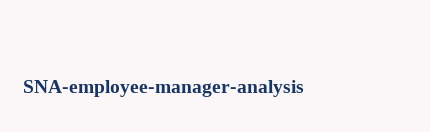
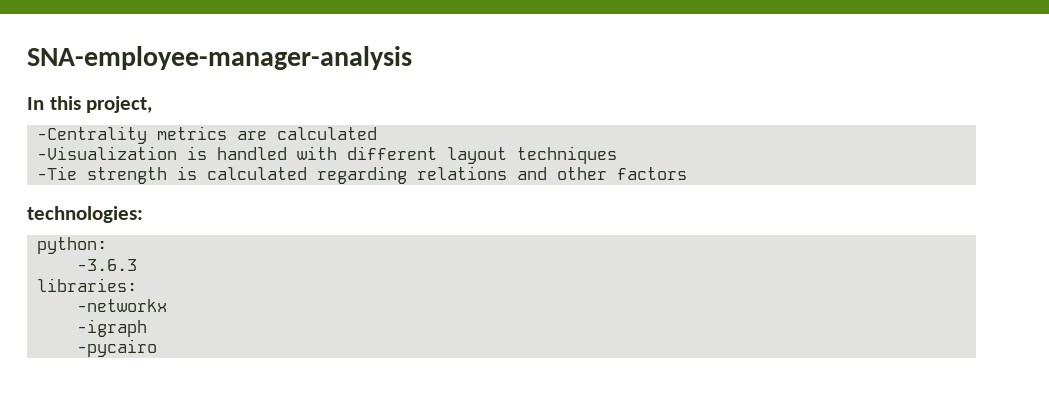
(304, 88) none -> [27,96,153,113] [37,126,378,144] [37,146,618,164] [37,166,688,184] [27,206,143,223] [37,237,108,254] [77,259,138,271] [37,278,138,292] [77,299,168,312] [77,319,148,337] [77,339,158,357] // In this project, // -Centrality metrics are calculated // -Visualization is handled with different layout techniques // -Tie strength is calculated regarding relations and other factors // technologies: // python: // -3.6.3 // libraries: // -networkx // -igraph // -pycairo

